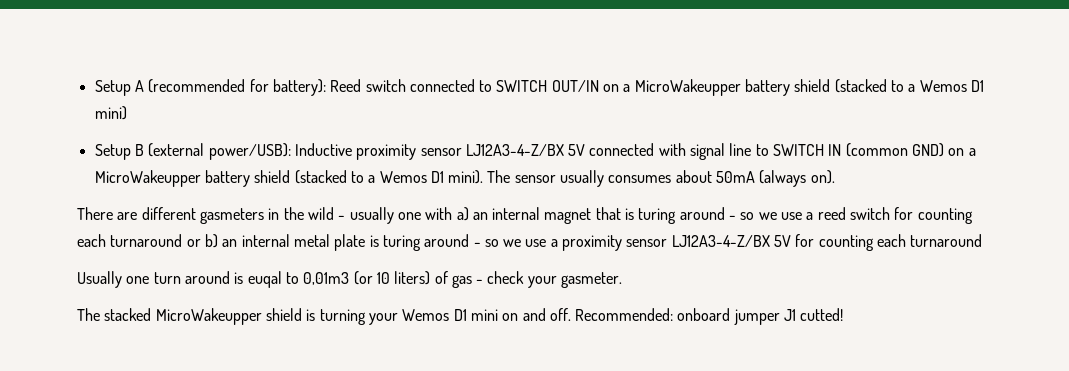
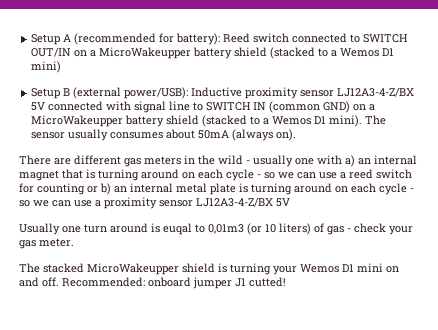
[199,208,264,224] gasmeters -> [124,156,181,167] gas meters
[638,207,777,224] turing around - so we -> [98,169,316,181] turning around on each cycle - so we can
[77,234,183,247] each turnaround -> (85, 189) none
[382,234,522,251] turing around - so we -> [251,183,414,195] [19,200,71,207] turning around on each cycle - so we can
[795,234,983,251] for counting each turnaround -> (290, 202) none
[561,272,623,288] gasmeter. -> [19,238,74,249] gas meter.

